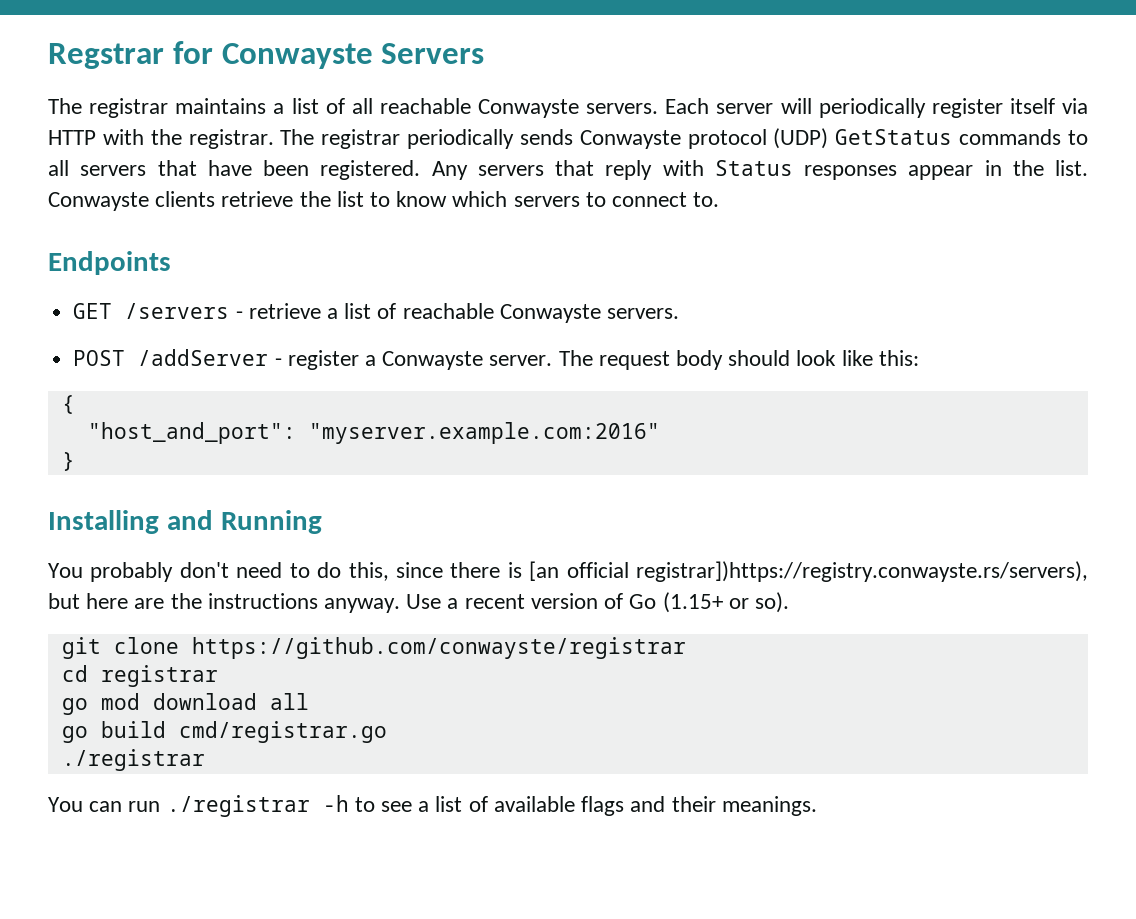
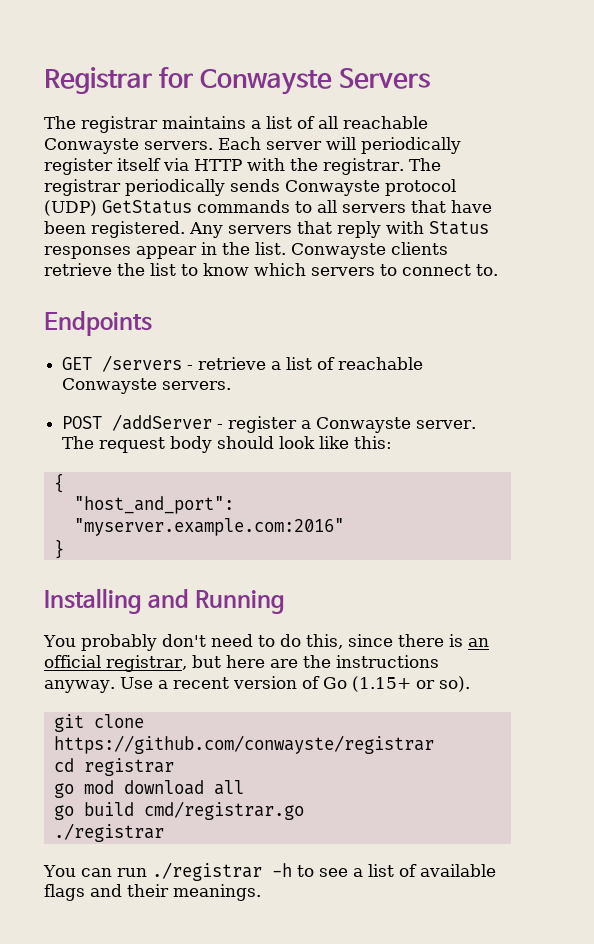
[48,43,164,69] Regstrar -> [44,67,152,94] Registrar
[529,561,1088,582] [an official registrar])https://registry.conwayste.rs/servers), -> [467,638,489,647] [44,655,187,672] an official registrar,

